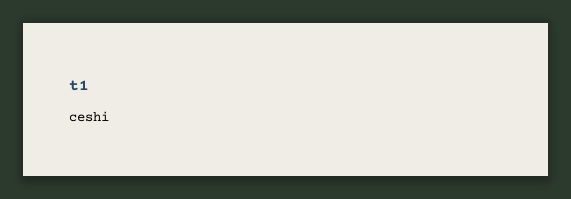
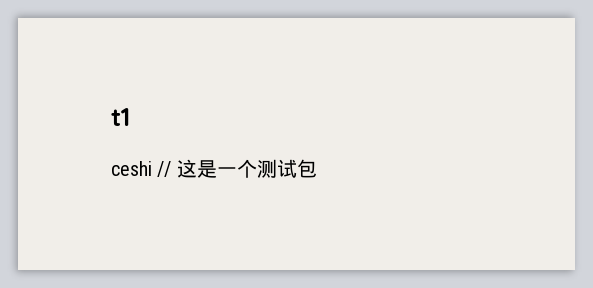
(109, 116) none -> [157,159,317,178] // 这是一个测试包

